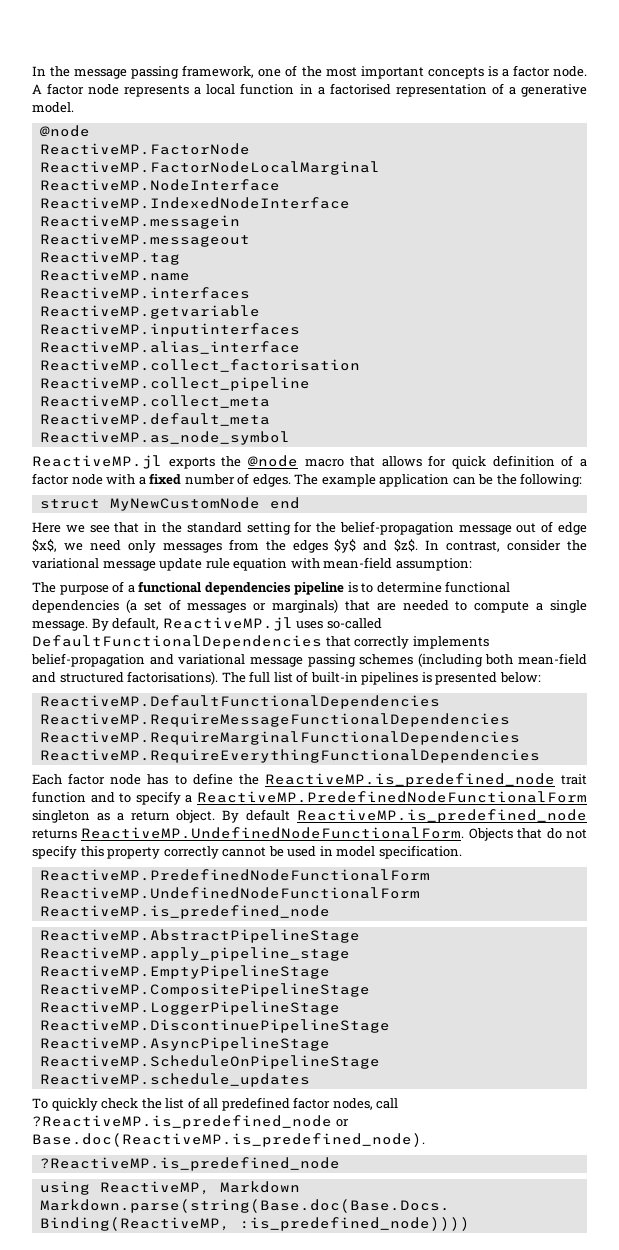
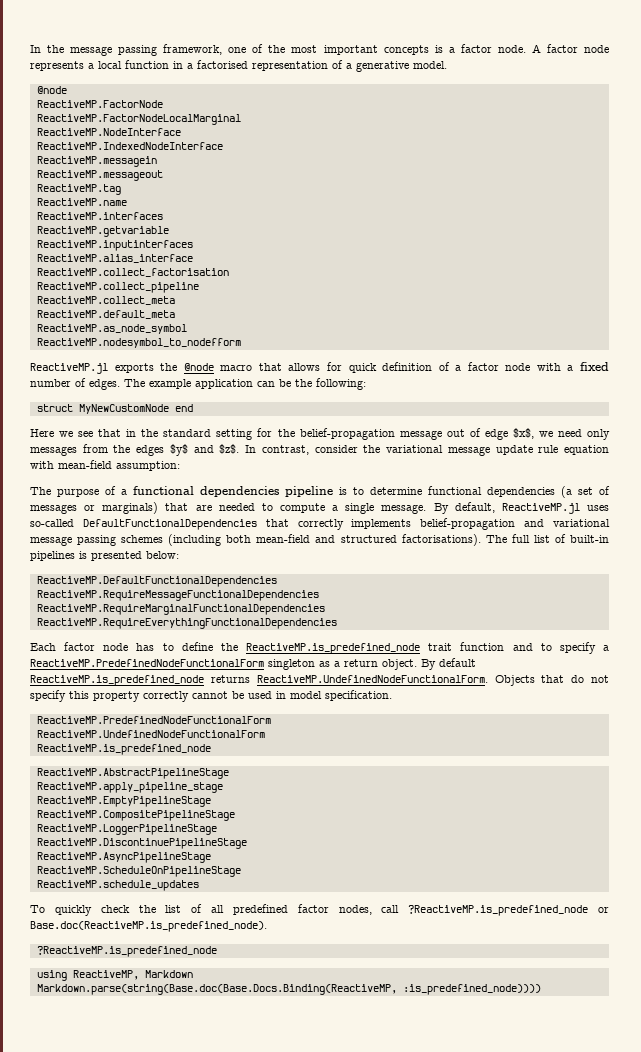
(290, 438) none -> [36,338,241,348] // ReactiveMP.nodesymbol_to_nodefform

